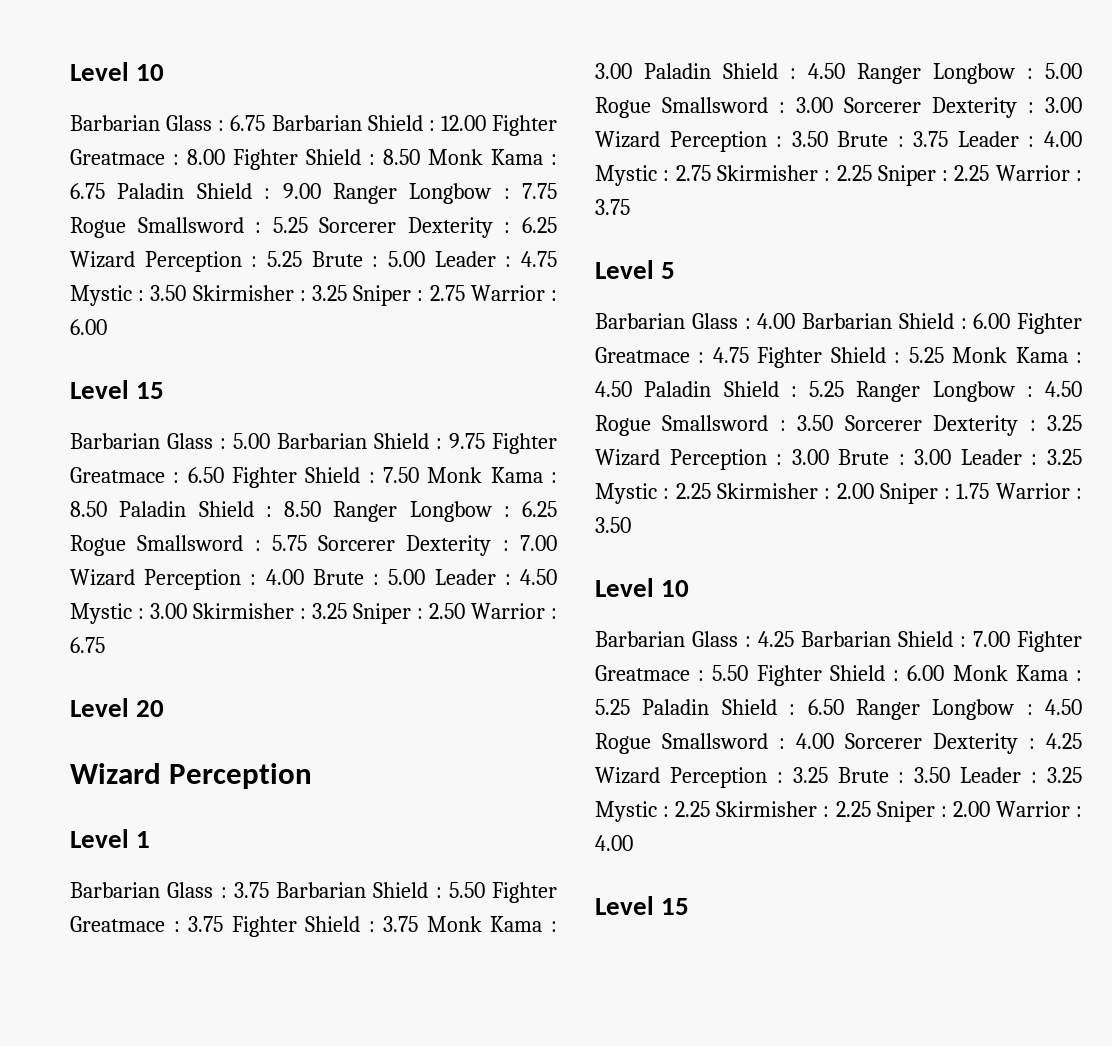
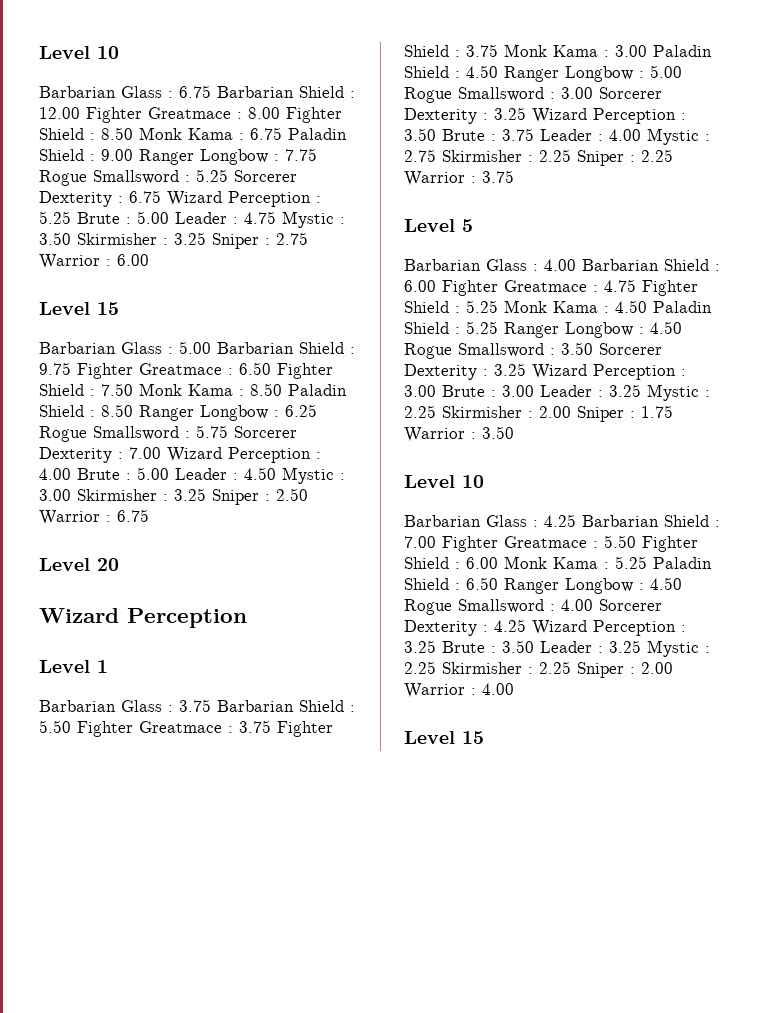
[522,217,557,233] 6.25 -> [129,190,161,203] 6.75
[1045,97,1082,113] 3.00 -> [494,107,526,120] 3.25

